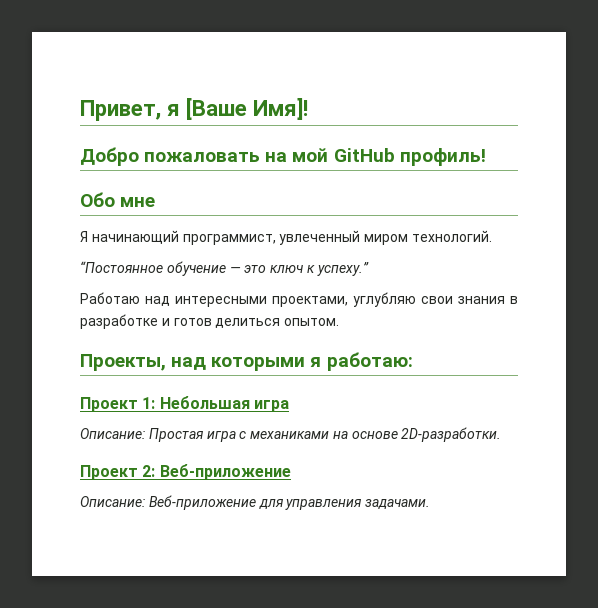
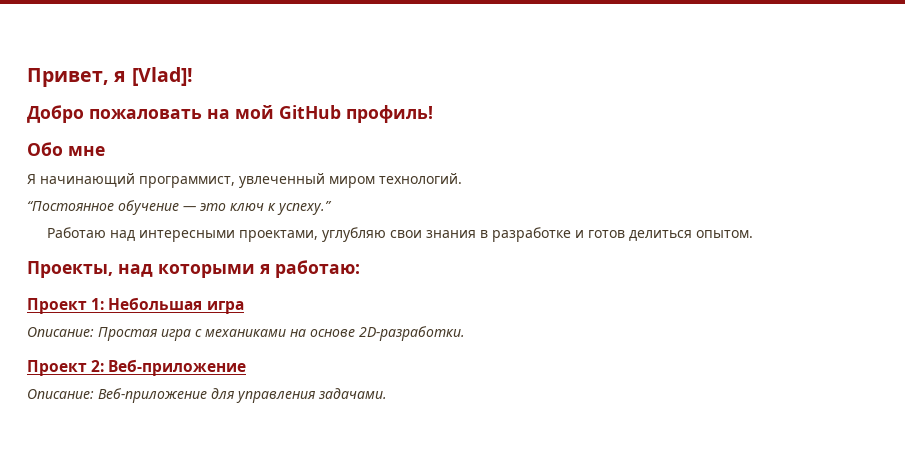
[185,98,308,120] [Ваше Имя]! -> [131,67,193,86] [Vlad]!

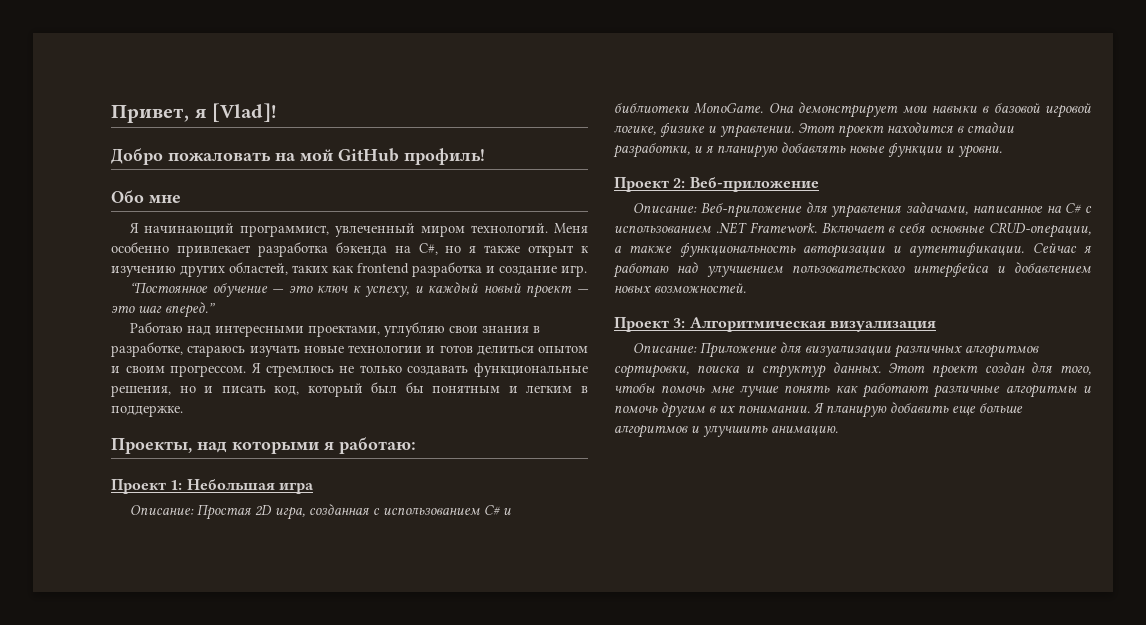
(462, 178) none -> [554,223,588,233] [111,242,589,257] [111,262,587,277] Меня особенно привлекает разработка бэкенда на C#, но я также открыт к изучению других областей, таких как frontend разработка и создание игр.
[277,201,332,215] успеху.” -> [365,282,589,298] [111,302,215,318] успеху, и каждый новый проект — это шаг вперед.”
[492,227,754,242] разработке и готов делиться опытом. -> [111,342,588,357] [111,363,588,377] [111,382,589,397] [111,405,183,417] разработке, стараюсь изучать новые технологии и готов делиться опытом и своим прогрессом. Я стремлюсь не только создавать функциональные решения, но и писать код, который был бы понятным и легким в поддержке.
[161,326,465,341] игра с механиками на основе 2D-разработки. -> [255,504,512,520] [614,102,1091,118] [614,122,1014,138] [613,142,1002,158] 2D игра, созданная с использованием C# и библиотеки MonoGame. Она демонстрирует мои навыки в базовой игровой логике, физике и управлении. Этот проект находится в стадии разработки, и я планирую добавлять новые функции и уровни.
[318,388,387,399] задачами. -> [906,202,1092,215] [614,222,1091,238] [614,243,1092,258] [613,262,1091,278] [614,283,746,293] [614,317,936,332] [633,342,1040,358] [614,362,1091,378] [614,383,1091,398] [614,402,1023,418] [614,425,838,438] задачами, написанное на C# с использованием .NET Framework. Включает в себя основные CRUD-операции, а также функциональность авторизации и аутентификации. Сейчас я работаю над улучшением пользовательского интерфейса и добавлением новых возможностей. // Проект 3: Алгоритмическая визуализация // Описание: Приложение для визуализации различных алгоритмов сортировки, поиска и структур данных. Этот проект создан для того, чтобы помочь мне лучше понять как работают различные алгоритмы и помочь другим в их понимании. Я планирую добавить еще больше алгоритмов и улучшить анимацию.

